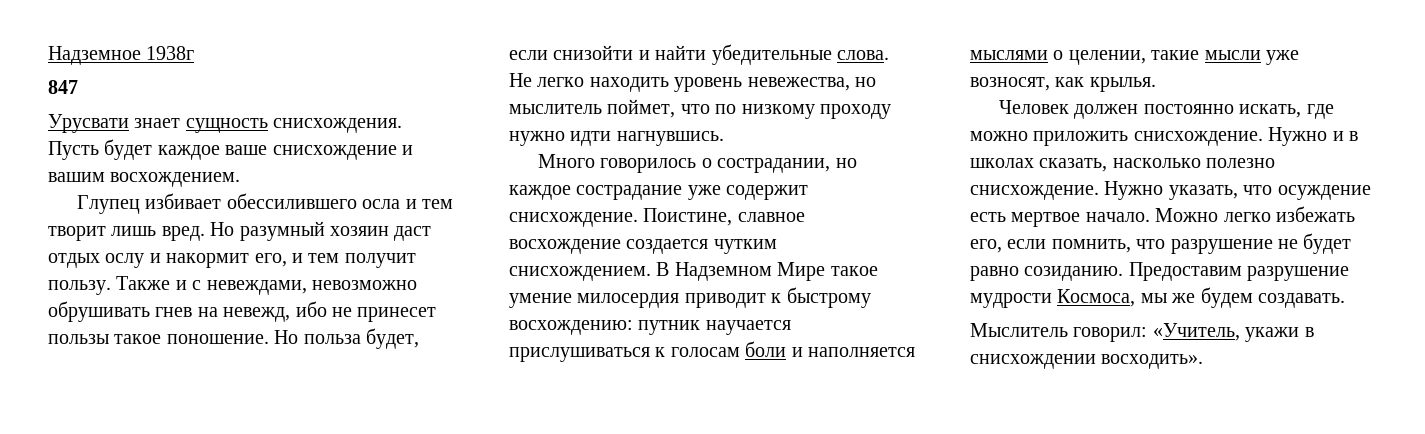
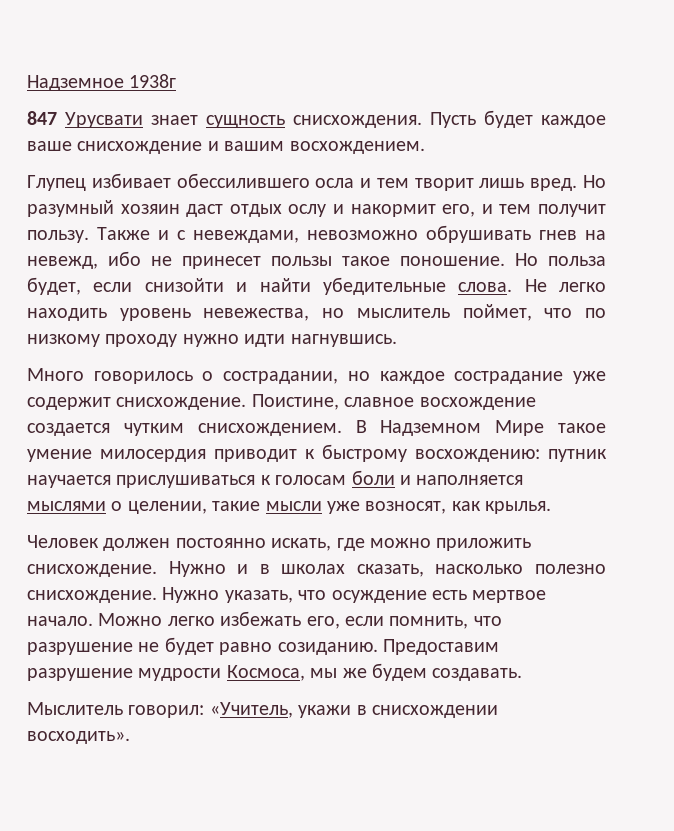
(78, 87) // -> (57, 118) none

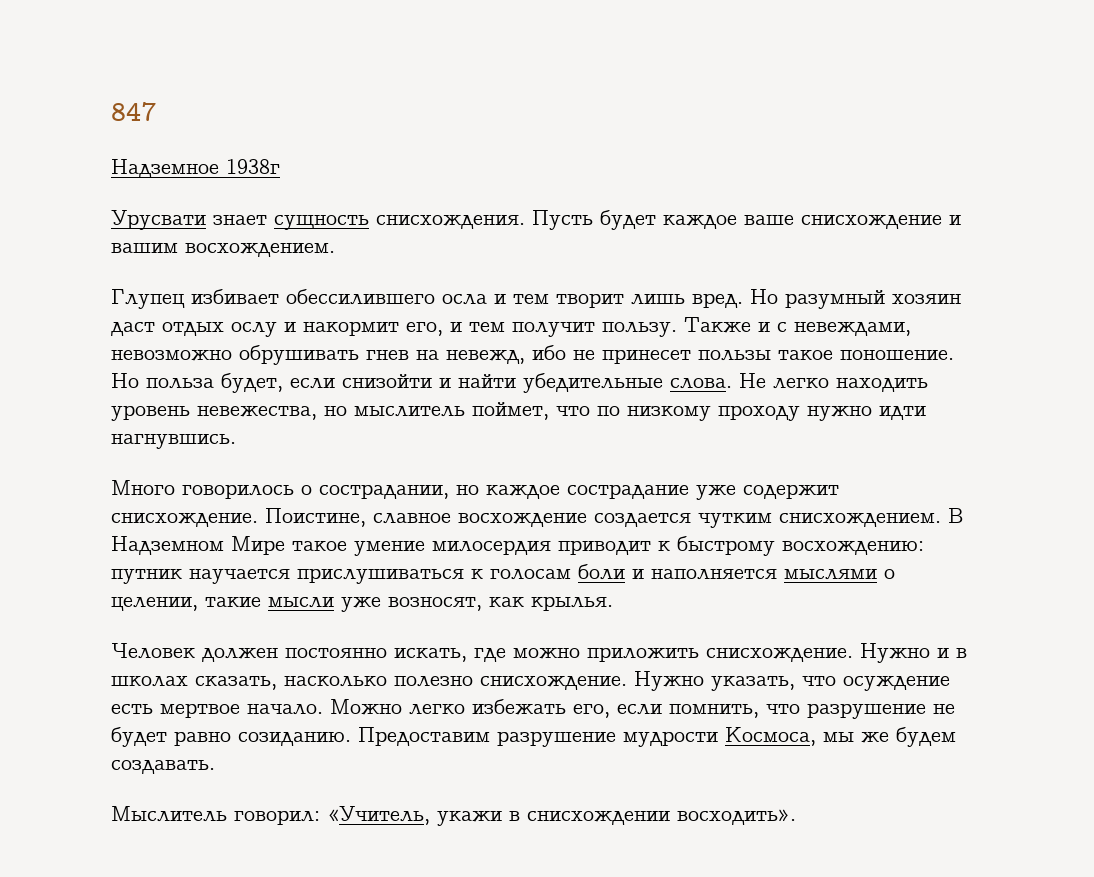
(27, 83) none -> [111,102,156,121] 847 //
[27,111,57,125] 847 -> (280, 166) none

